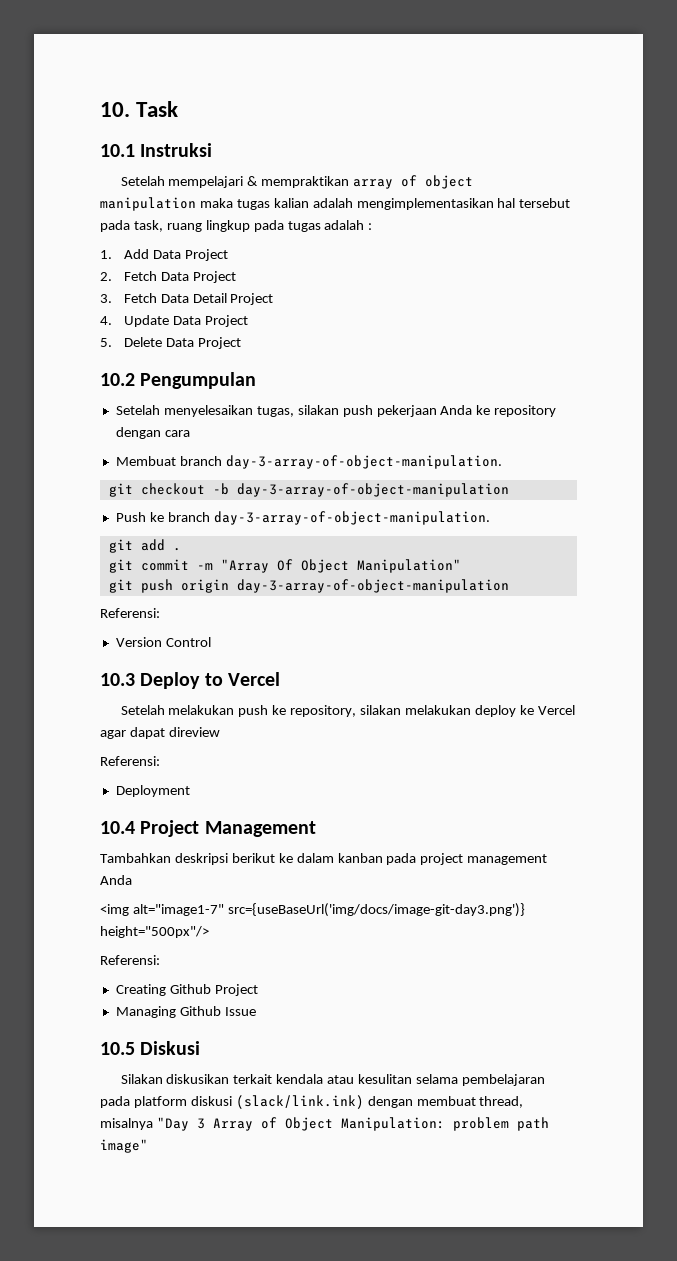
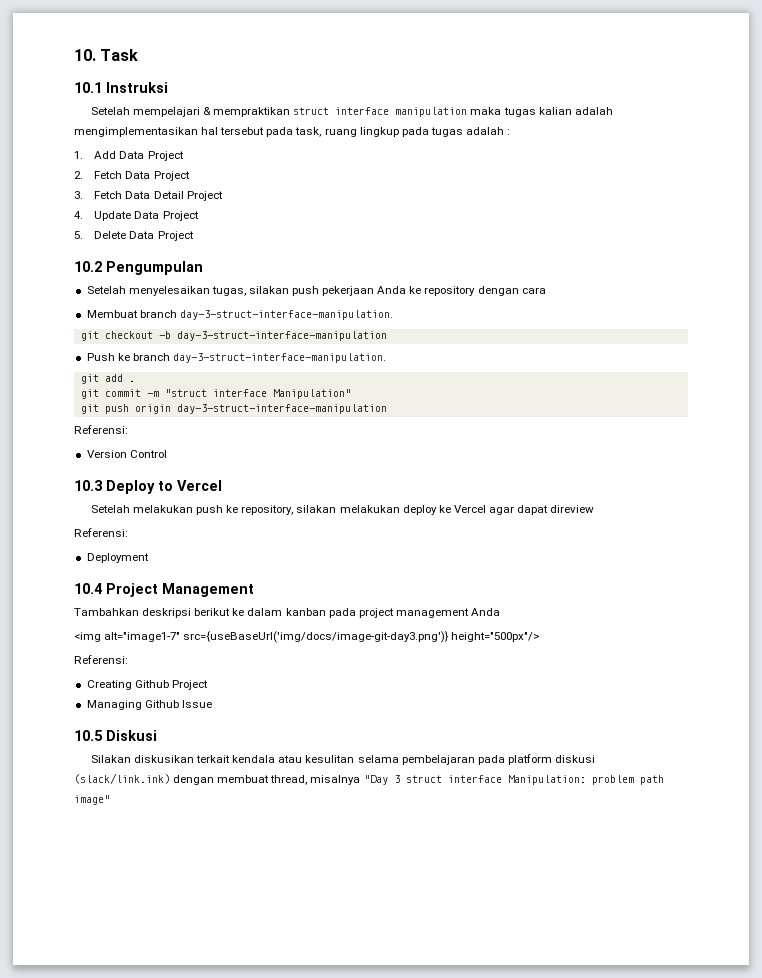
[353,175,474,189] array of object -> [293,107,390,115] struct interface
[225,455,502,469] day-3-array-of-object-manipulation. -> [179,310,393,320] day-3-struct-interface-manipulation.
[236,483,509,497] day-3-array-of-object-manipulation -> [176,331,387,341] day-3-struct-interface-manipulation
[213,511,490,525] day-3-array-of-object-manipulation. -> [172,353,386,363] day-3-struct-interface-manipulation.
[220,559,349,573] "Array Of Object -> [164,389,267,397] "struct interface
[236,579,509,593] day-3-array-of-object-manipulation -> [176,404,387,414] day-3-struct-interface-manipulation
[212,1117,333,1131] Array of Object -> [405,775,502,783] struct interface

